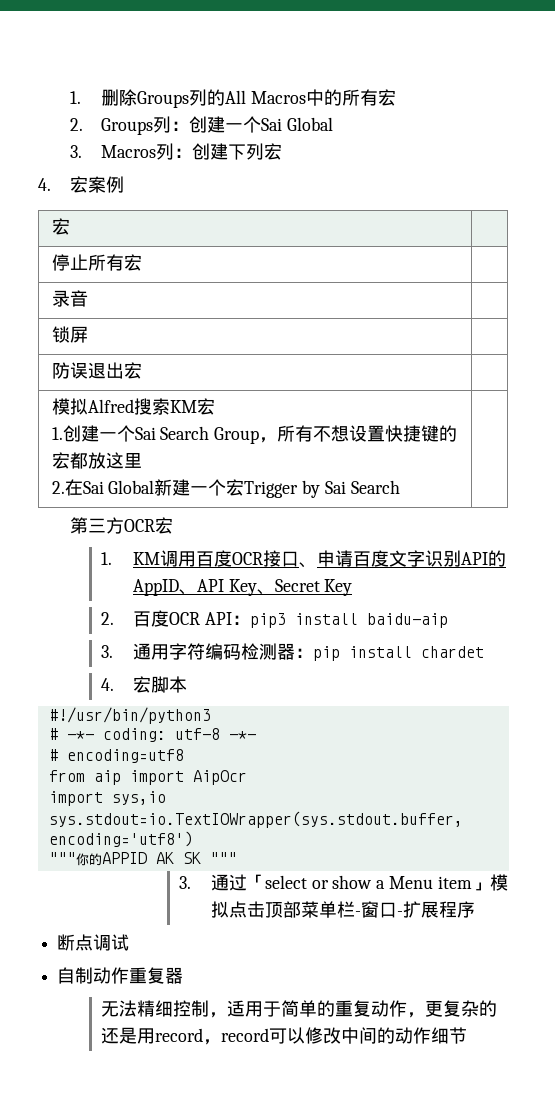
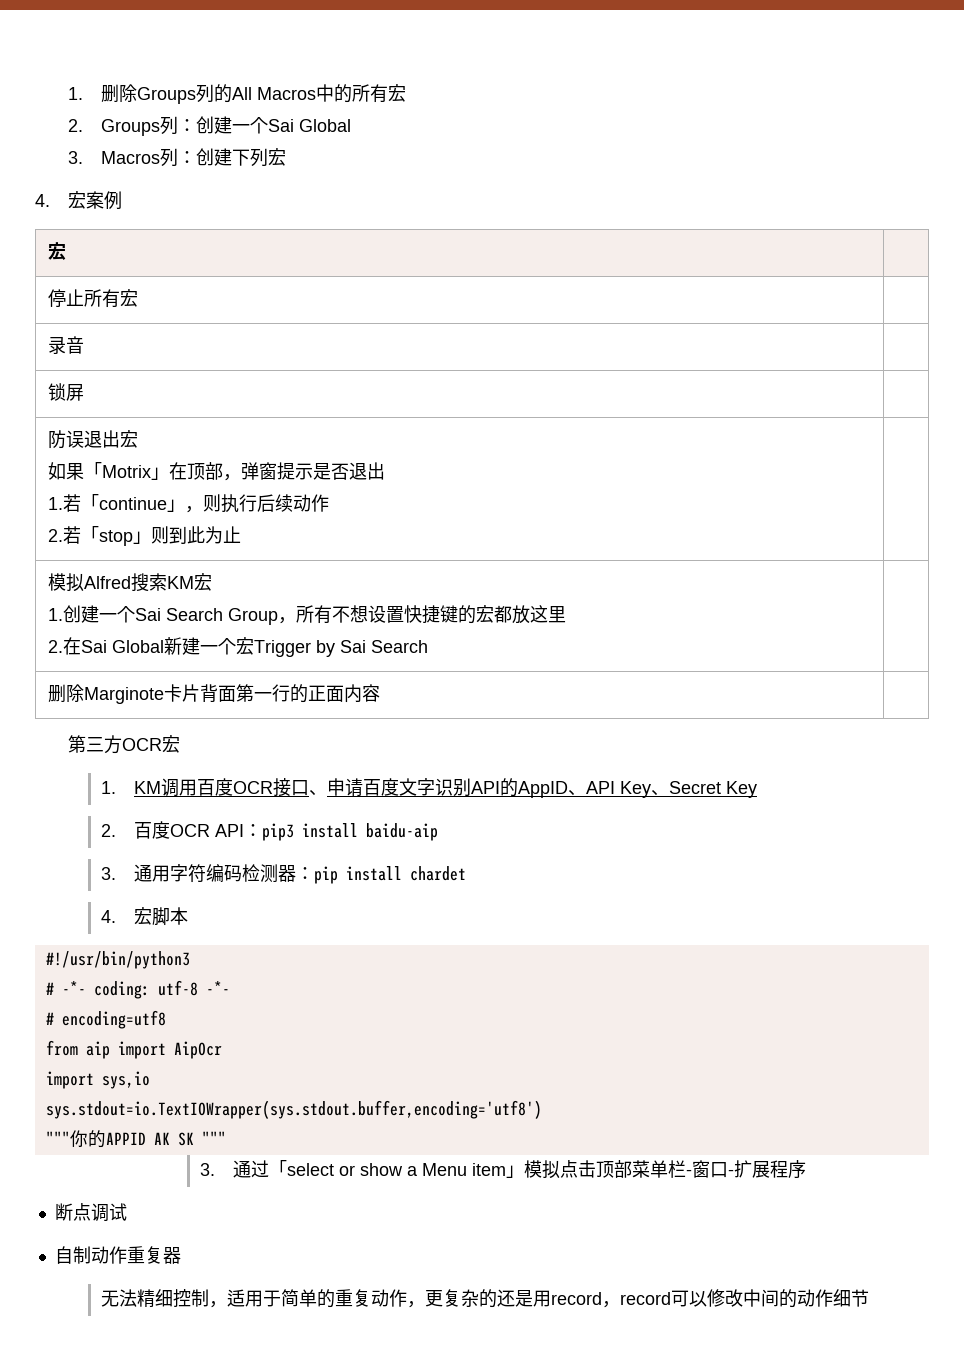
(142, 370) none -> [48,462,386,481] [48,494,330,513] [48,526,242,546] // 如果「Motrix」在顶部，弹窗提示是否退出 // 1.若「continue」，则执行后续动作 // 2.若「stop」则到此为止
(400, 487) none -> [48,684,381,704] // 删除Marginote卡片背面第一行的正面内容 |

